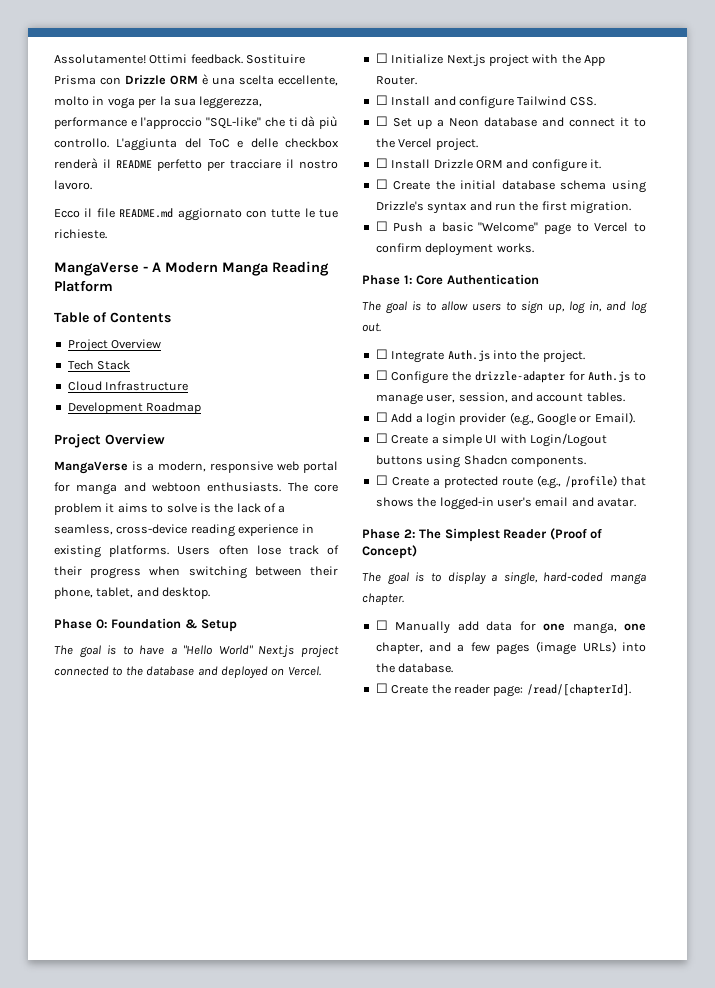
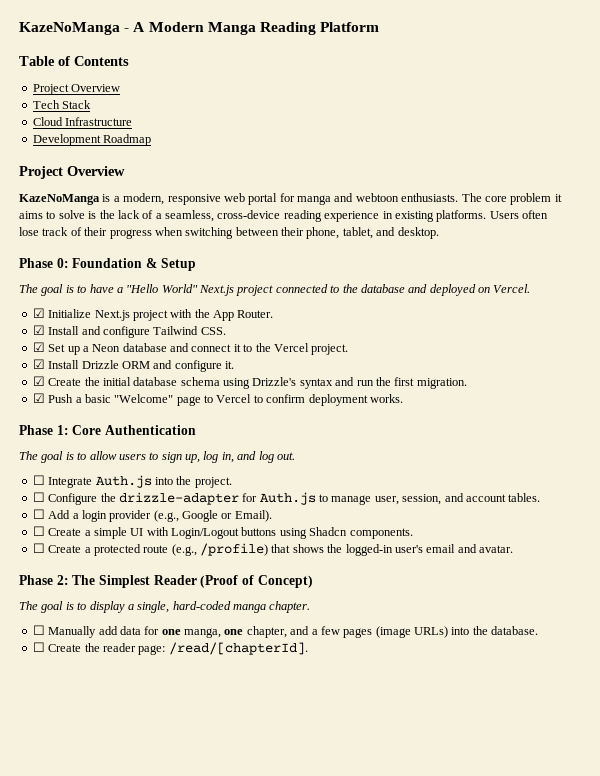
[54,54,306,64] [54,74,338,86] [54,96,263,109] [54,116,339,129] [54,138,340,151] [54,158,338,171] [54,180,92,190] [54,208,338,221] [54,229,107,239] [54,262,139,276] Assolutamente! Ottimi feedback. Sostituire Prisma con Drizzle ORM è una scelta eccellente, molto in voga per la sua leggerezza, performance e l'approccio "SQL-like" che ti dà più controllo. L'aggiunta del ToC e delle checkbox renderà il README perfetto per tracciare il nostro lavoro. // Ecco il file README.md aggiornato con tutte le tue richieste. // MangaVerse -> [19,22,120,35] KazeNoManga
[54,461,128,474] MangaVerse -> [19,194,100,205] KazeNoManga
[375,53,388,63] ☐ -> [32,308,45,318] ☑
[375,95,388,105] ☐ -> [32,325,45,335] ☑
[375,116,388,126] ☐ -> [32,342,45,352] ☑
[375,158,388,168] ☐ -> [32,359,45,369] ☑
[375,179,388,189] ☐ -> [32,376,45,386] ☑
[375,221,388,231] ☐ -> [32,393,45,403] ☑

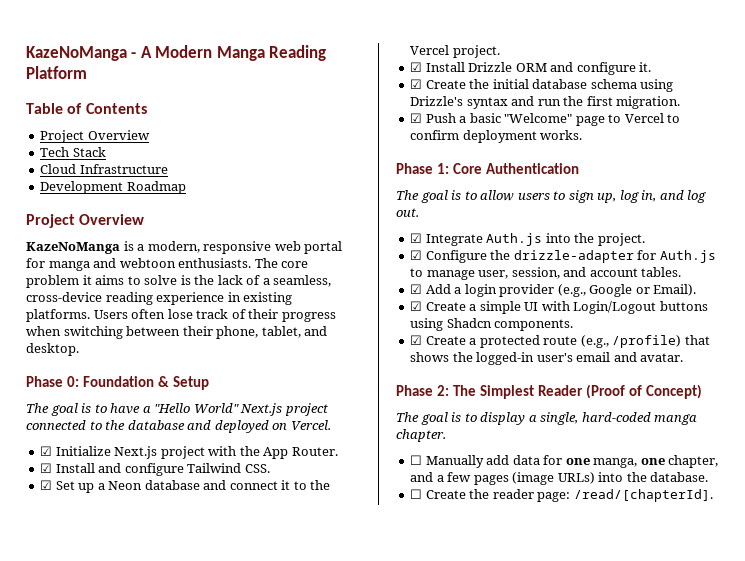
[32,475,45,485] ☐ -> [410,233,423,243] ☑
[32,492,45,502] ☐ -> [410,250,423,260] ☑
[32,509,45,519] ☐ -> [410,284,423,294] ☑
[32,526,45,536] ☐ -> [410,301,423,311] ☑
[32,543,45,553] ☐ -> [410,335,423,345] ☑

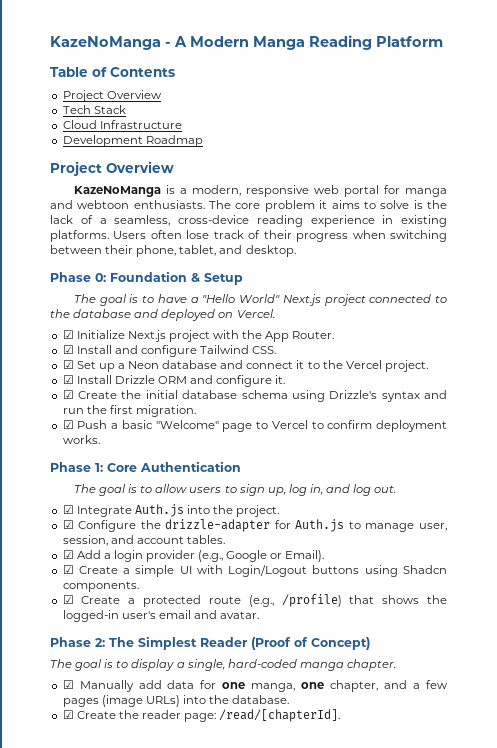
[410,455,423,465] ☐ -> [62,680,74,689] ☑
[410,489,423,499] ☐ -> [62,710,74,719] ☑

